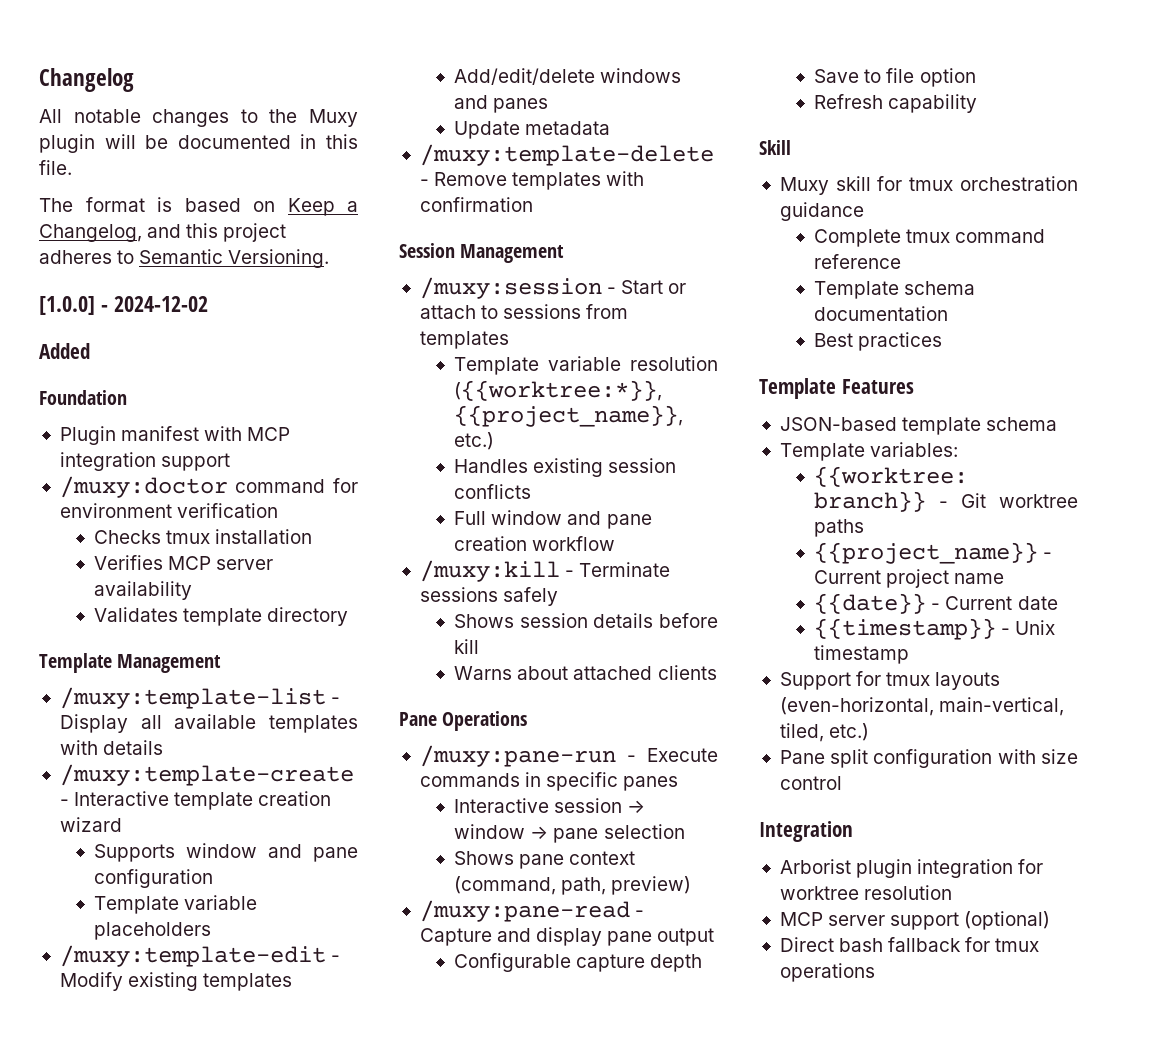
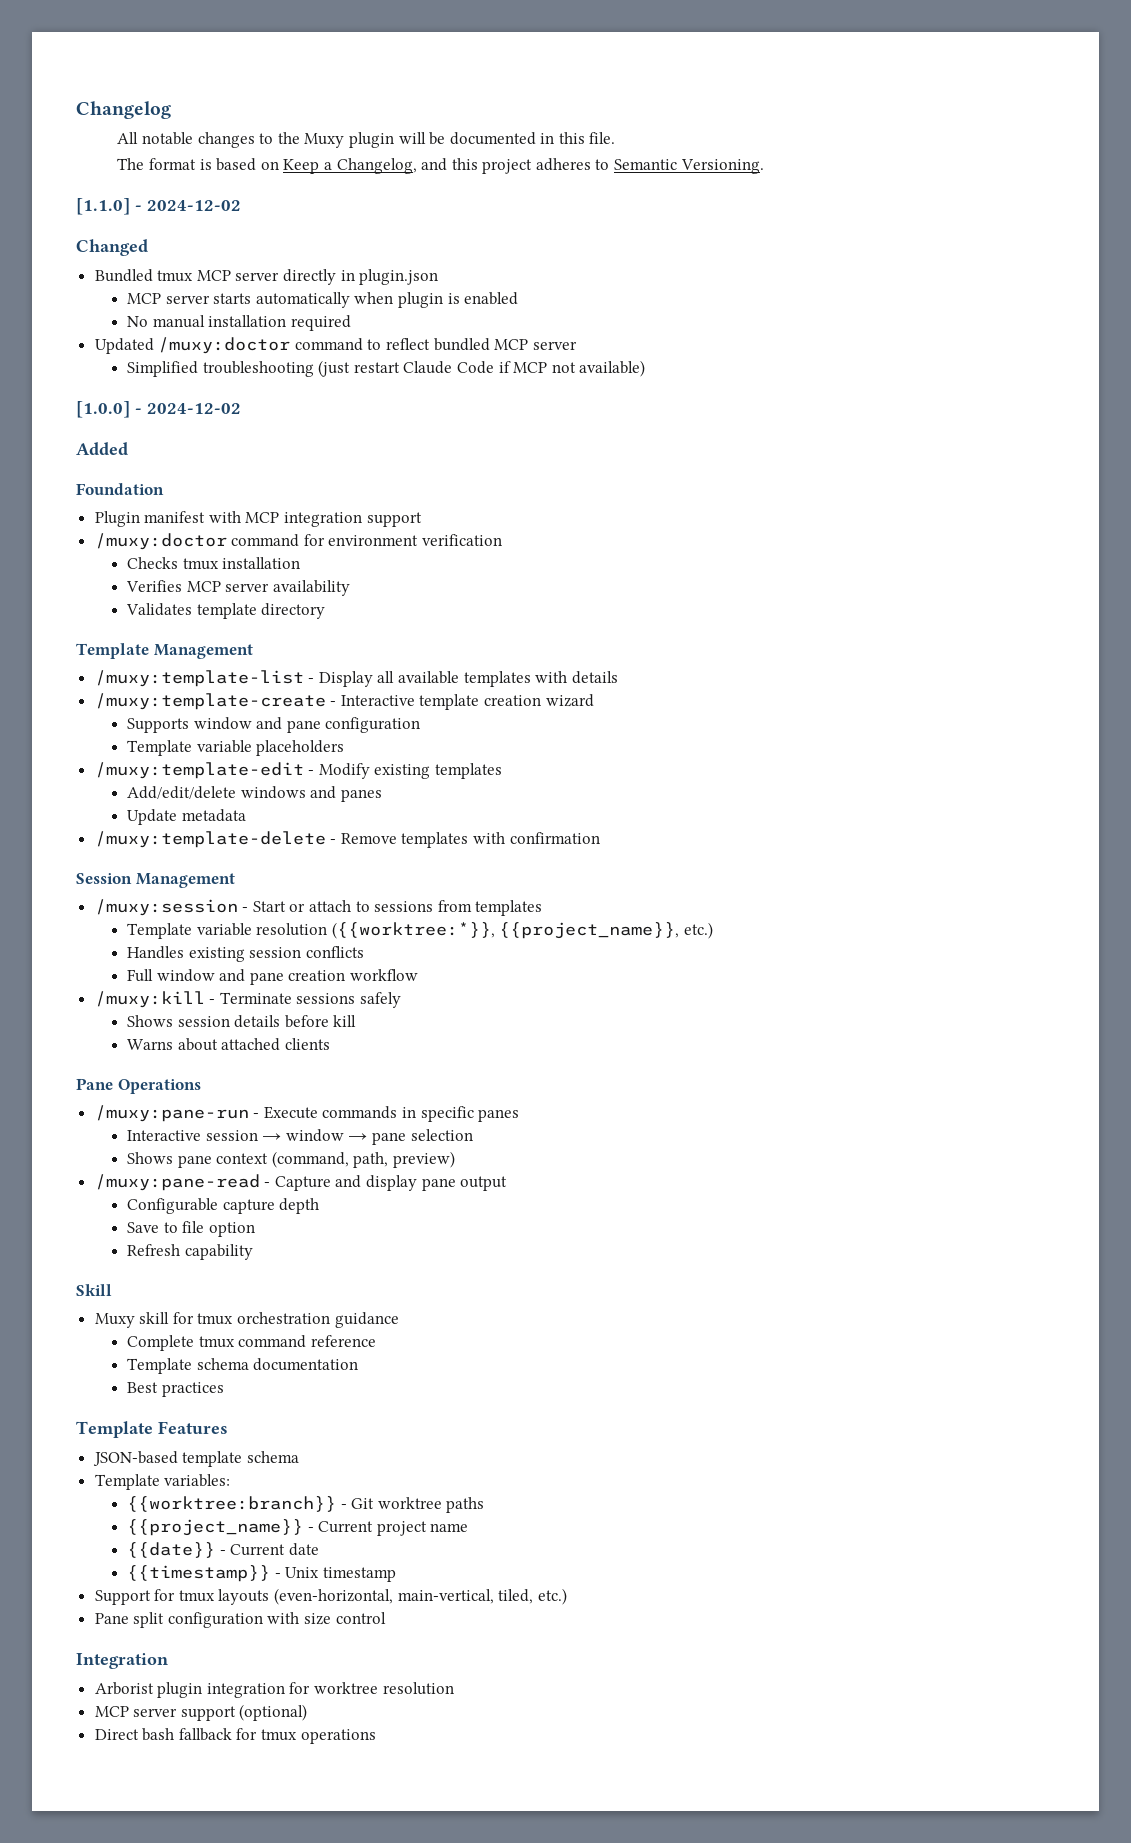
(330, 258) none -> [76,198,241,215] [76,239,148,256] [94,269,439,285] [127,292,519,308] [127,315,351,331] [94,337,577,354] [127,360,646,377] // [1.1.0] - 2024-12-02 // Changed // Bundled tmux MCP server directly in plugin.json // MCP server starts automatically when plugin is enabled // No manual installation required // Updated /muxy:doctor command to reflect bundled MCP server // Simplified troubleshooting (just restart Claude Code if MCP not available)

